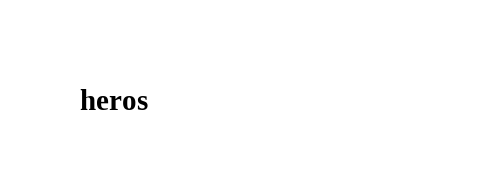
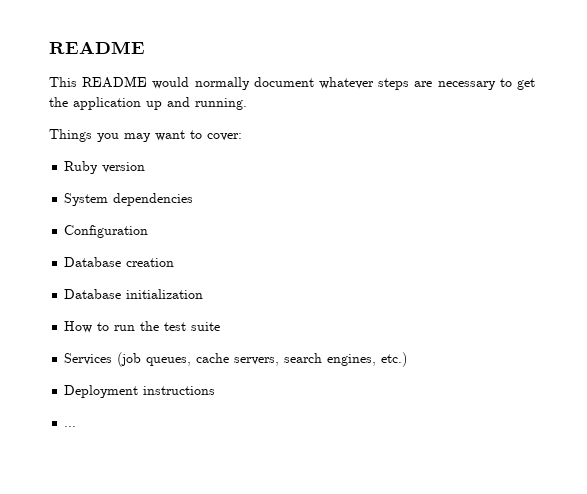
[80,89,148,110] heros -> [49,41,145,54] [49,76,535,90] [49,97,247,110] [49,129,242,142] [64,161,146,174] [64,193,194,206] [64,225,149,238] [64,257,175,267] [64,289,204,299] [64,321,221,333] [64,352,408,367] [64,385,216,398] [64,426,77,427] README // This README would normally document whatever steps are necessary to get the application up and running. // Things you may want to cover: // Ruby version // System dependencies // Configuration // Database creation // Database initialization // How to run the test suite // Services (job queues, cache servers, search engines, etc.) // Deployment instructions // ...

